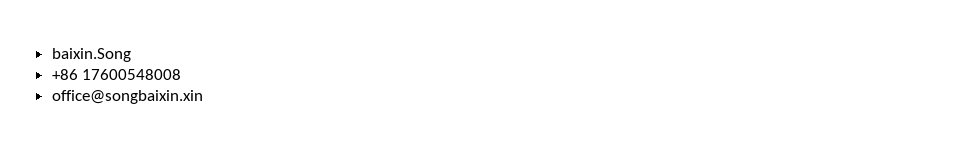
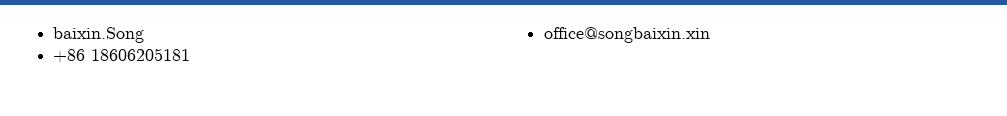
[82,69,182,80] 17600548008 -> [91,48,191,61] 18606205181

